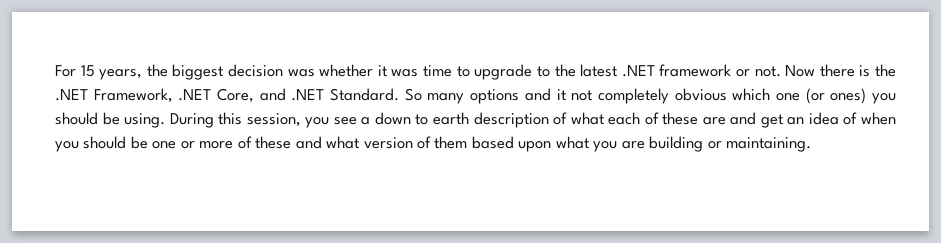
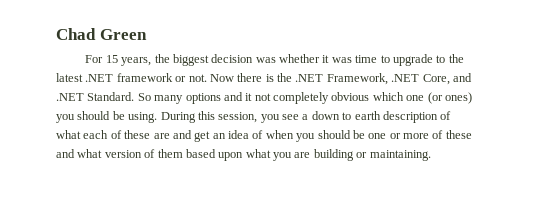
(55, 71) none -> [56,28,147,40] Chad Green //

